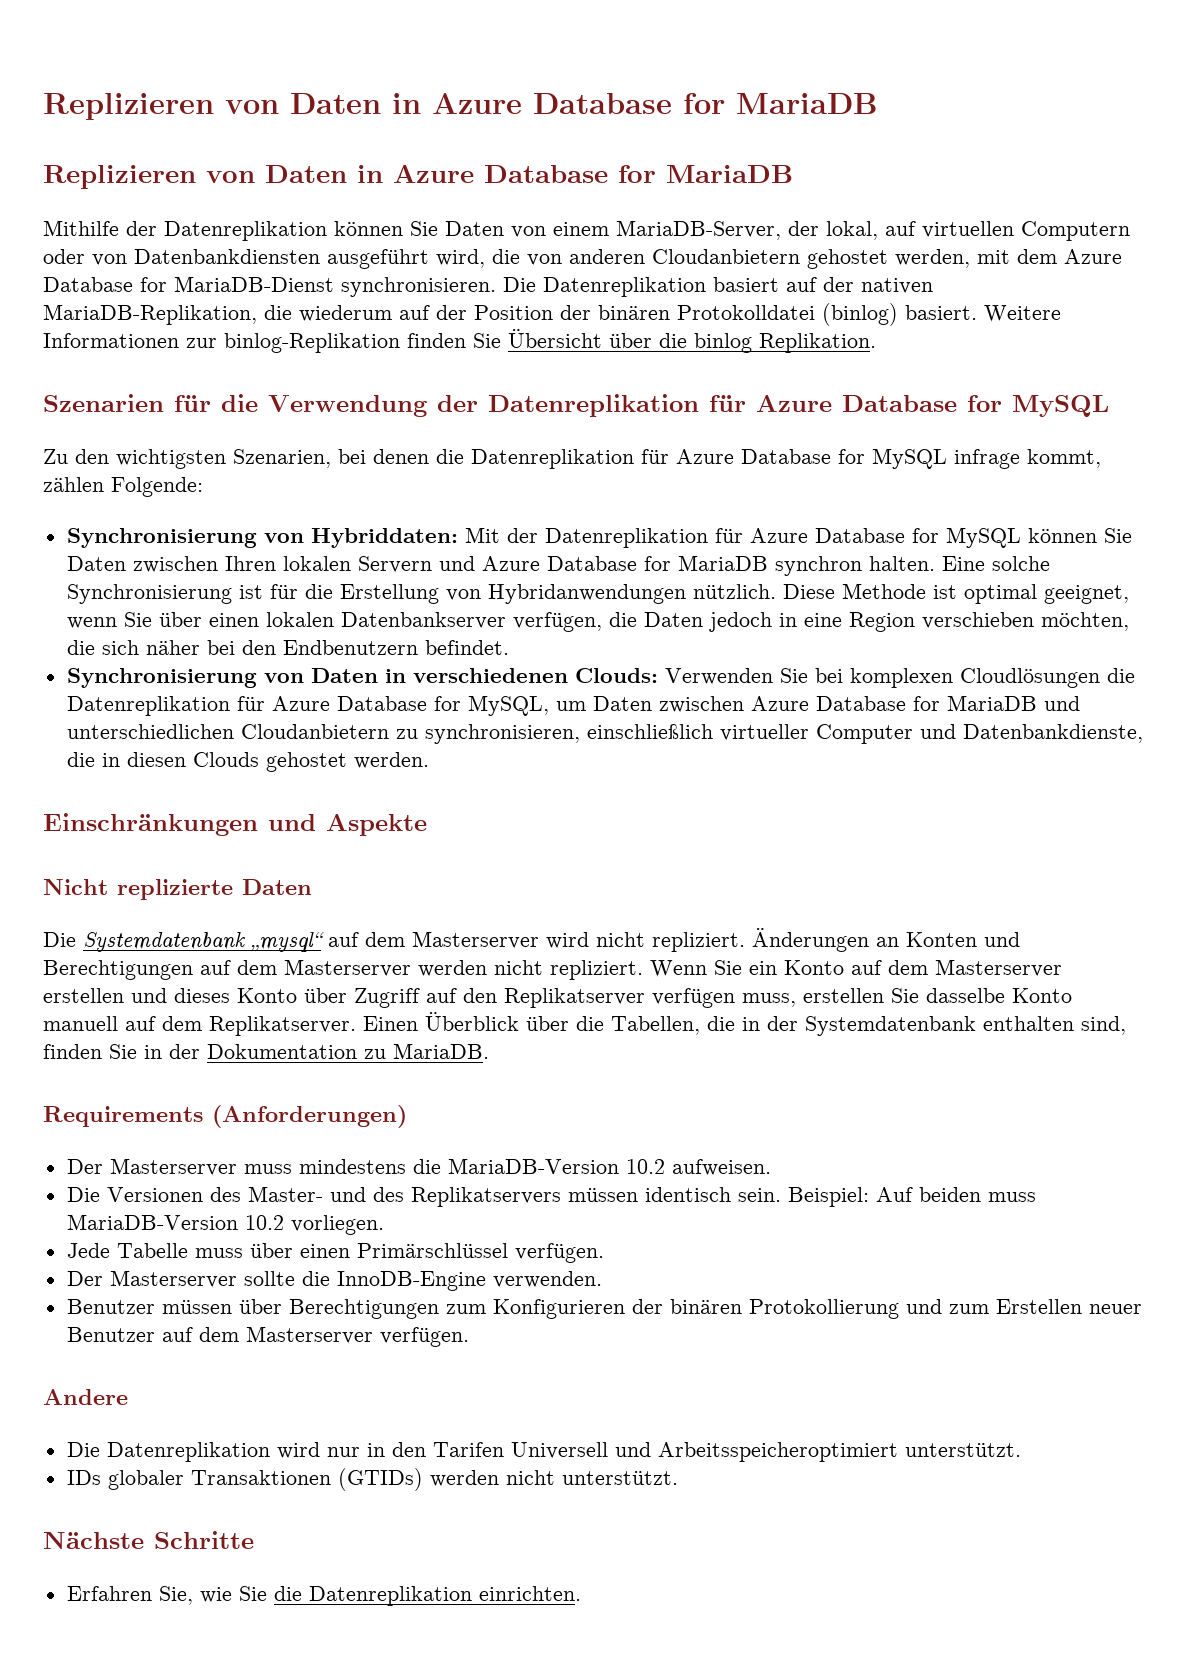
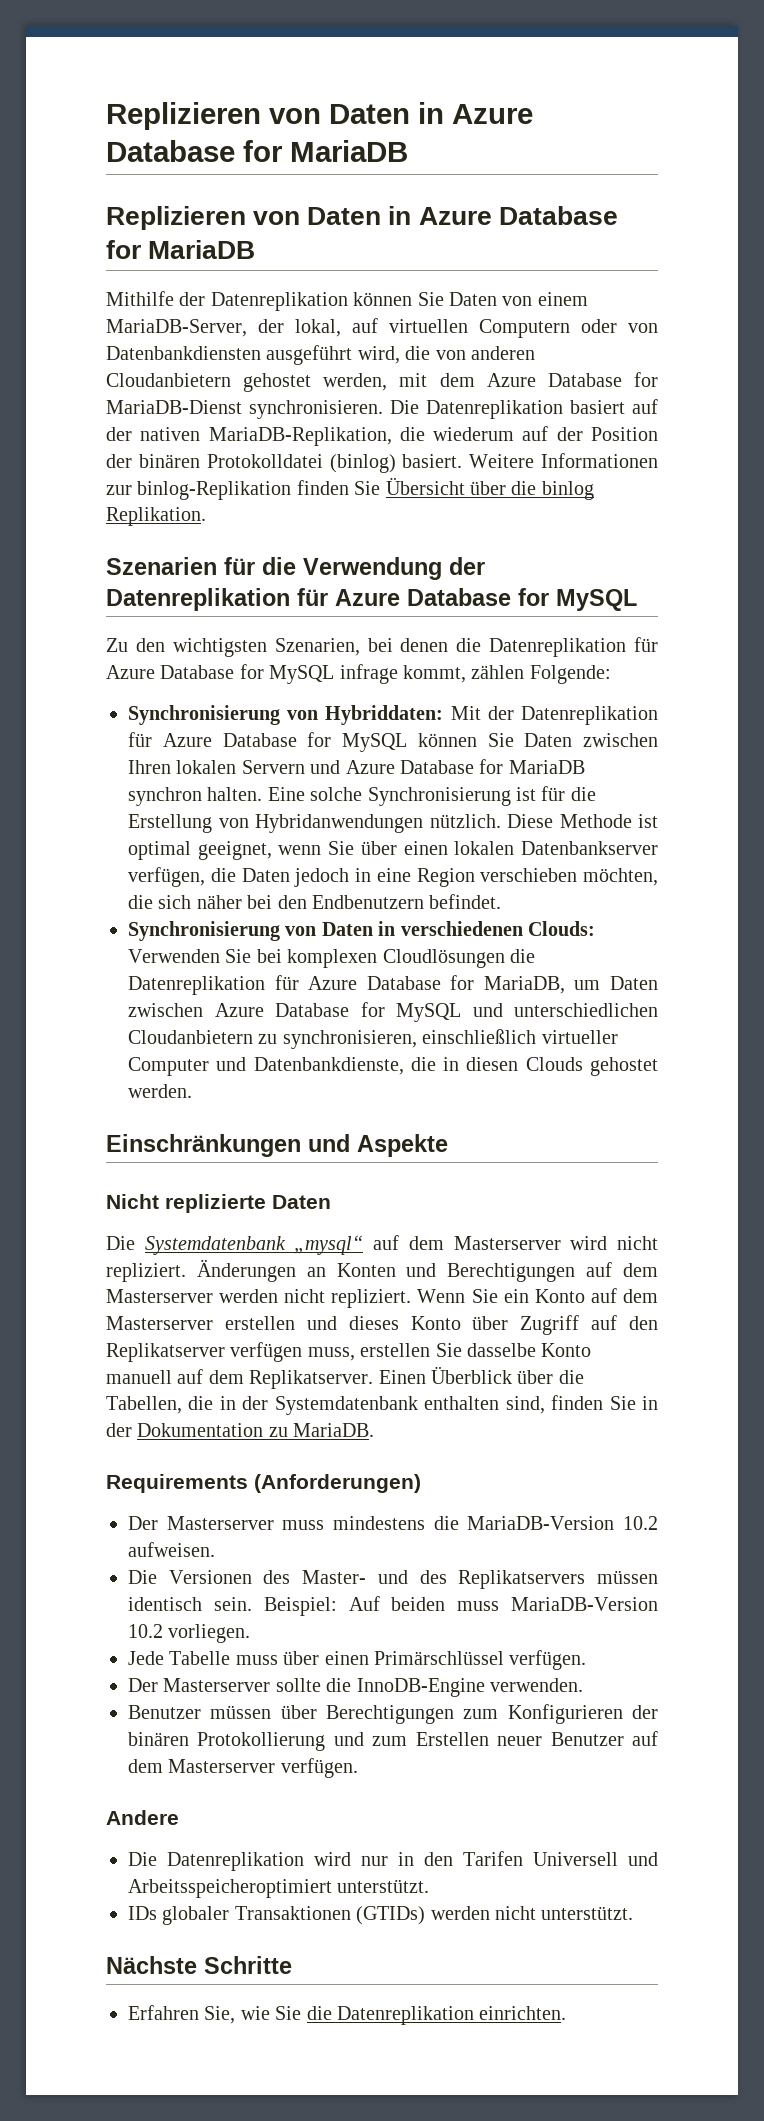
[467,695,549,716] MySQL, -> [483,976,565,994] MariaDB,
[946,695,1037,711] MariaDB -> [396,1003,461,1022] MySQL

